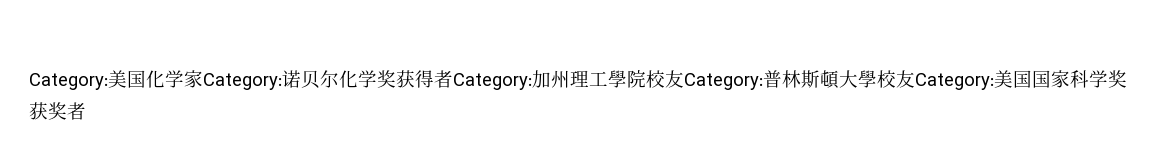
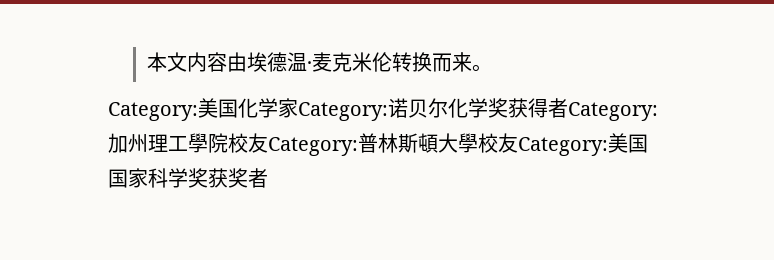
(29, 81) none -> [147,52,493,72] 本文内容由埃德温·麦克米伦转换而来。 //

